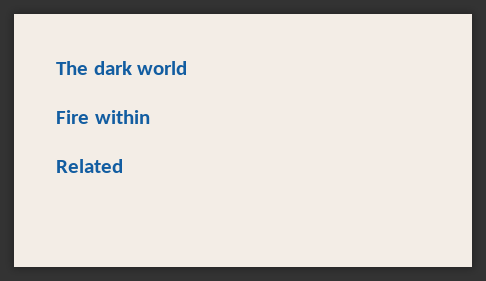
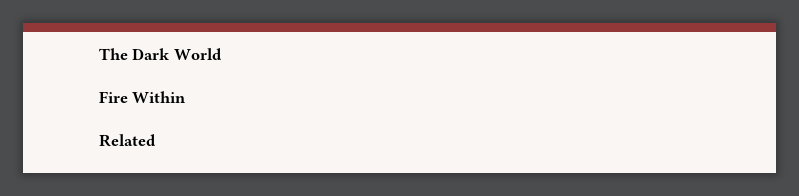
[93,61,188,75] dark world -> [132,48,222,60] Dark World
[94,110,150,124] within -> [132,91,187,103] Within

